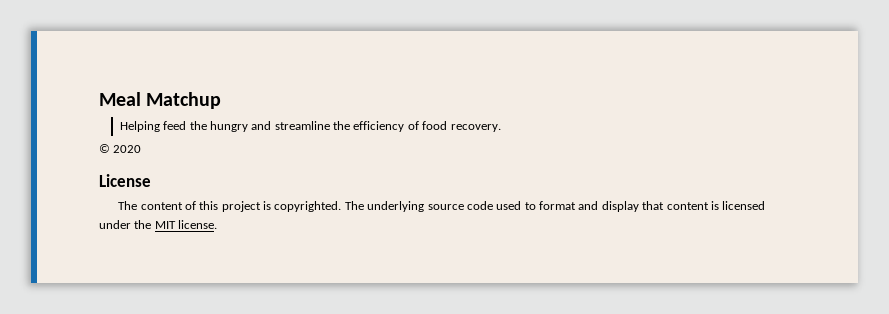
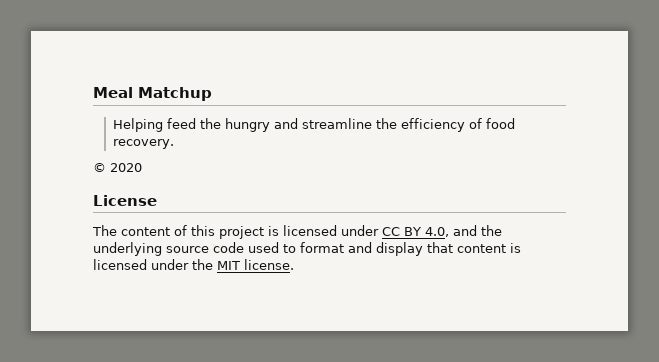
[274,201,364,212] copyrighted. The -> [283,225,502,237] licensed under CC BY 4.0, and the

